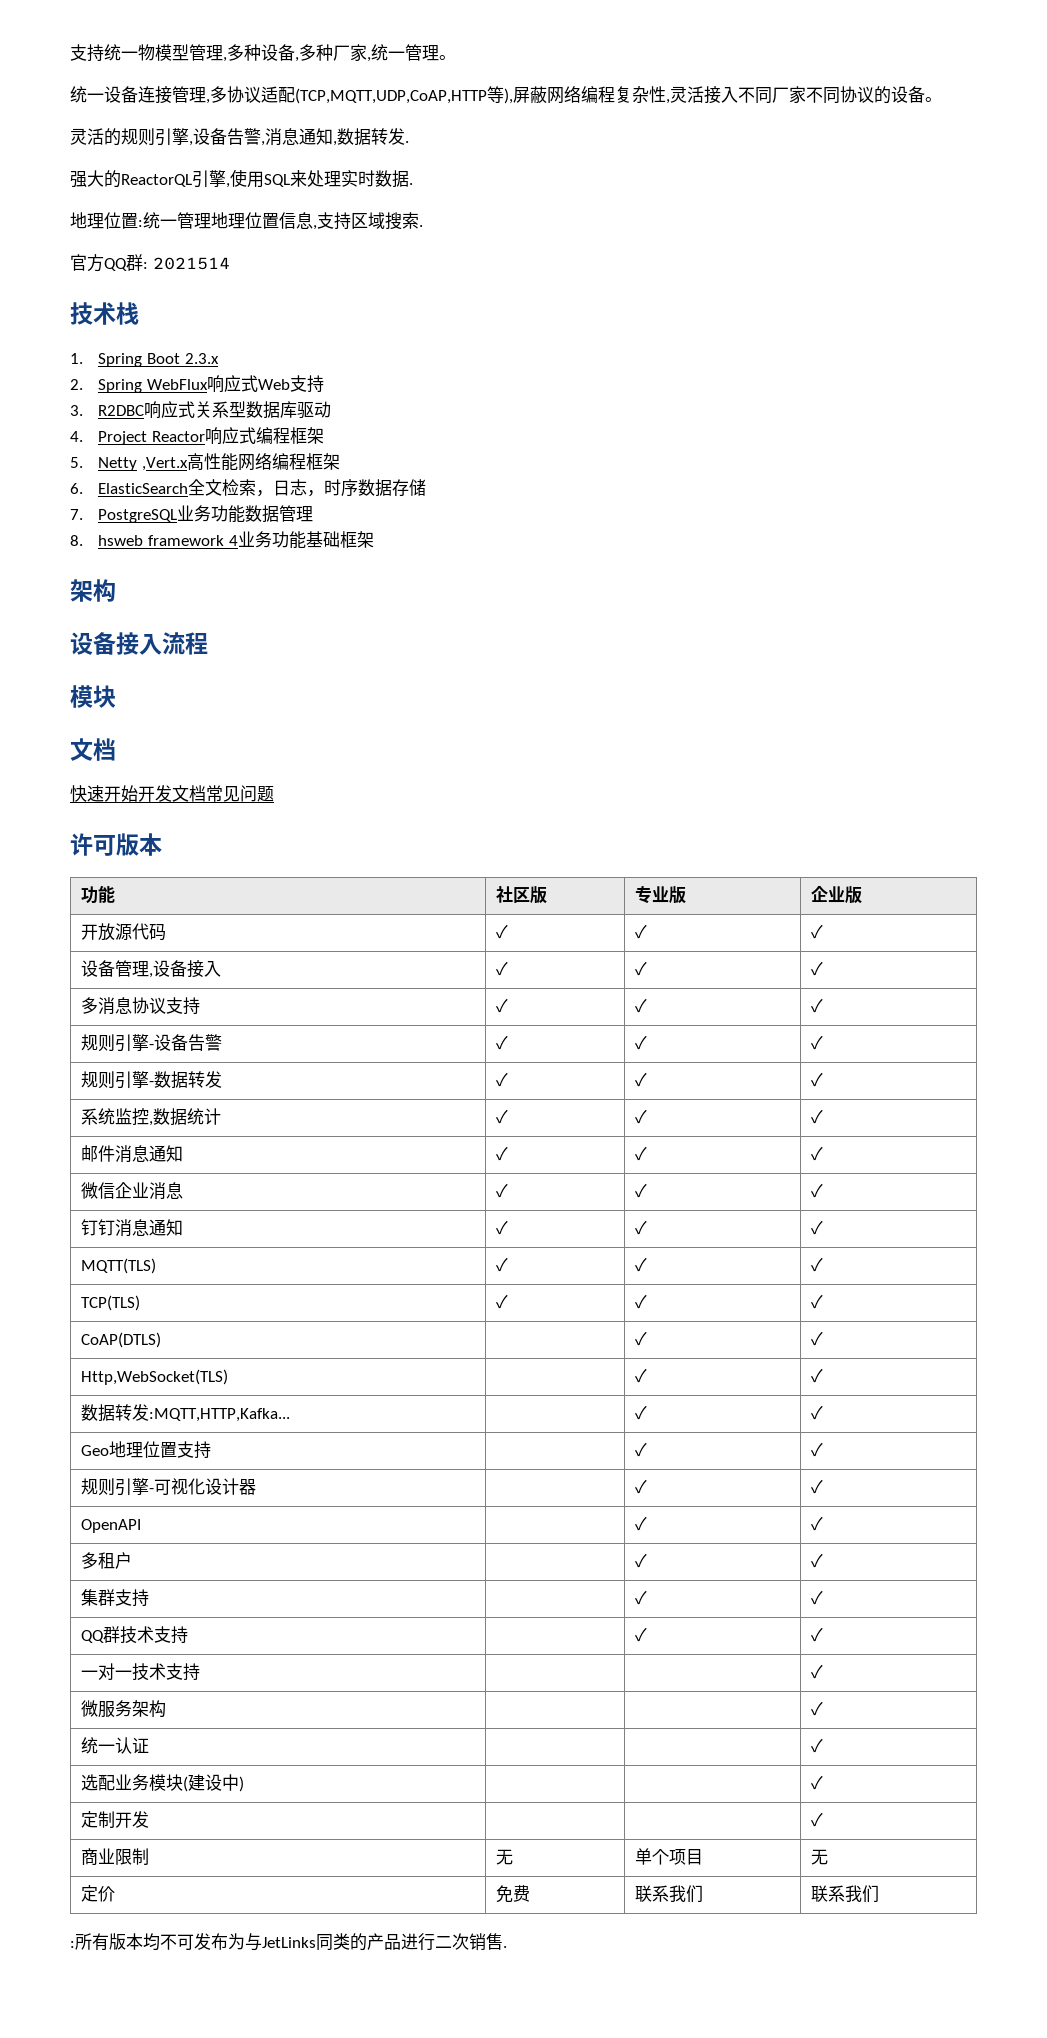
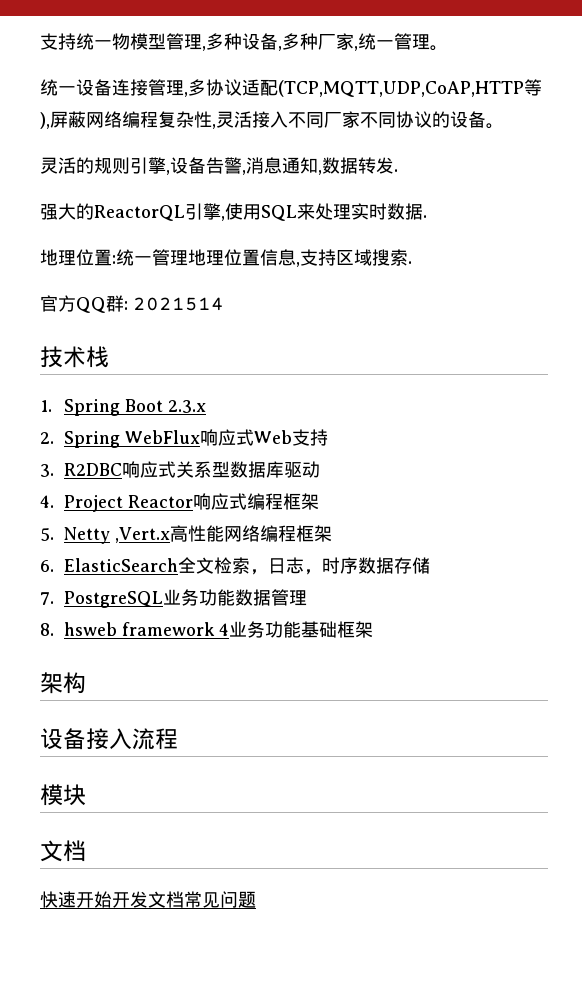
[70,833,162,856] [81,885,116,904] [496,886,548,904] [635,886,687,904] [811,885,863,904] [81,923,167,941] [496,924,509,939] [635,924,648,939] [811,924,824,939] [81,960,222,978] [496,961,509,976] [635,961,648,976] [811,961,824,976] [81,997,201,1015] [496,998,509,1013] [635,998,648,1013] [811,998,824,1013] [81,1034,223,1052] [496,1035,509,1050] [635,1035,648,1050] [811,1035,824,1050] [81,1071,223,1089] [496,1072,509,1087] [635,1072,648,1087] [811,1072,824,1087] [81,1108,222,1126] [496,1109,509,1124] [635,1109,648,1124] [811,1109,824,1124] [81,1145,184,1163] [496,1146,509,1161] [635,1146,648,1161] [811,1146,824,1161] [81,1182,184,1200] [496,1183,509,1198] [635,1183,648,1198] [811,1183,824,1198] [81,1219,184,1237] [496,1220,509,1235] [635,1220,648,1235] [811,1220,824,1235] [81,1258,157,1274] [496,1257,509,1272] [635,1257,648,1272] [811,1257,824,1272] [81,1295,141,1311] [496,1294,509,1309] [635,1294,648,1309] [811,1294,824,1309] [81,1332,162,1348] [635,1331,648,1346] [811,1331,824,1346] [81,1369,229,1385] [635,1368,648,1383] [811,1368,824,1383] [81,1404,291,1422] [635,1405,648,1420] [811,1405,824,1420] [81,1441,212,1459] [635,1442,648,1457] [811,1442,824,1457] [81,1478,257,1496] [635,1479,648,1494] [811,1479,824,1494] [81,1519,142,1533] [635,1516,648,1531] [811,1516,824,1531] [81,1552,133,1569] [635,1553,648,1568] [811,1553,824,1568] [81,1589,150,1607] [635,1590,648,1605] [811,1590,824,1605] [81,1626,189,1644] [635,1627,648,1642] [811,1627,824,1642] [81,1663,201,1681] [811,1664,824,1679] [81,1700,167,1718] [811,1701,824,1716] [81,1737,150,1754] [811,1738,824,1753] [81,1774,245,1792] [811,1775,824,1790] [81,1811,150,1828] [811,1812,824,1827] [81,1848,150,1865] [496,1849,514,1865] [635,1848,704,1865] [811,1849,829,1865] [81,1885,116,1902] [496,1885,531,1903] [635,1885,704,1903] [811,1885,880,1903] [70,1933,507,1951] // 许可版本 // 功能 | 社区版 | 专业版 | 企业版 // 开放源代码 | ✓ | ✓ | ✓ // 设备管理,设备接入 | ✓ | ✓ | ✓ // 多消息协议支持 | ✓ | ✓ | ✓ // 规则引擎-设备告警 | ✓ | ✓ | ✓ // 规则引擎-数据转发 | ✓ | ✓ | ✓ // 系统监控,数据统计 | ✓ | ✓ | ✓ // 邮件消息通知 | ✓ | ✓ | ✓ // 微信企业消息 | ✓ | ✓ | ✓ // 钉钉消息通知 | ✓ | ✓ | ✓ // MQTT(TLS) | ✓ | ✓ | ✓ // TCP(TLS) | ✓ | ✓ | ✓ // CoAP(DTLS) | | ✓ | ✓ // Http,WebSocket(TLS) | | ✓ | ✓ // 数据转发:MQTT,HTTP,Kafka... | | ✓ | ✓ // Geo地理位置支持 | | ✓ | ✓ // 规则引擎-可视化设计器 | | ✓ | ✓ // OpenAPI | | ✓ | ✓ // 多租户 | | ✓ | ✓ // 集群支持 | | ✓ | ✓ // QQ群技术支持 | | ✓ | ✓ // 一对一技术支持 | | | ✓ // 微服务架构 | | | ✓ // 统一认证 | | | ✓ // 选配业务模块(建设中) | | | ✓ // 定制开发 | | | ✓ // 商业限制 | 无 | 单个项目 | 无 // 定价 | 免费 | 联系我们 | 联系我们 // :所有版本均不可发布为与JetLinks同类的产品进行二次销售. -> (256, 899) none

